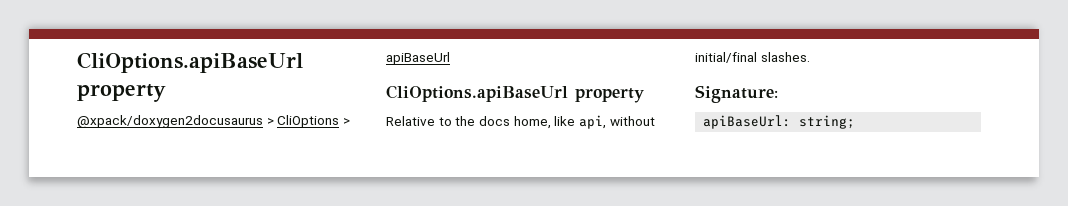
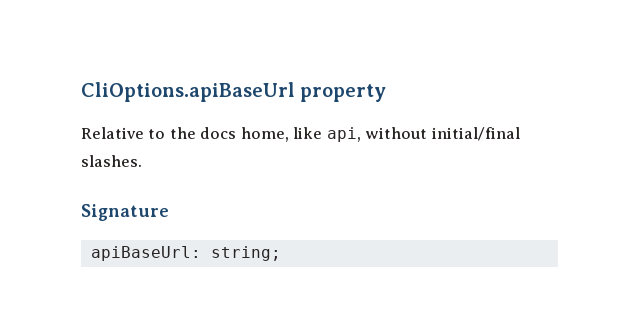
[77,52,303,73] [77,84,166,102] [77,115,350,128] [386,52,450,65] [386,85,644,103] CliOptions.apiBaseUrl property // @xpack/doxygen2docusaurus > CliOptions > apiBaseUrl // CliOptions.apiBaseUrl property -> [81,82,387,102] CliOptions.apiBaseUrl property
[695,85,778,103] Signature: -> [81,204,169,221] Signature

